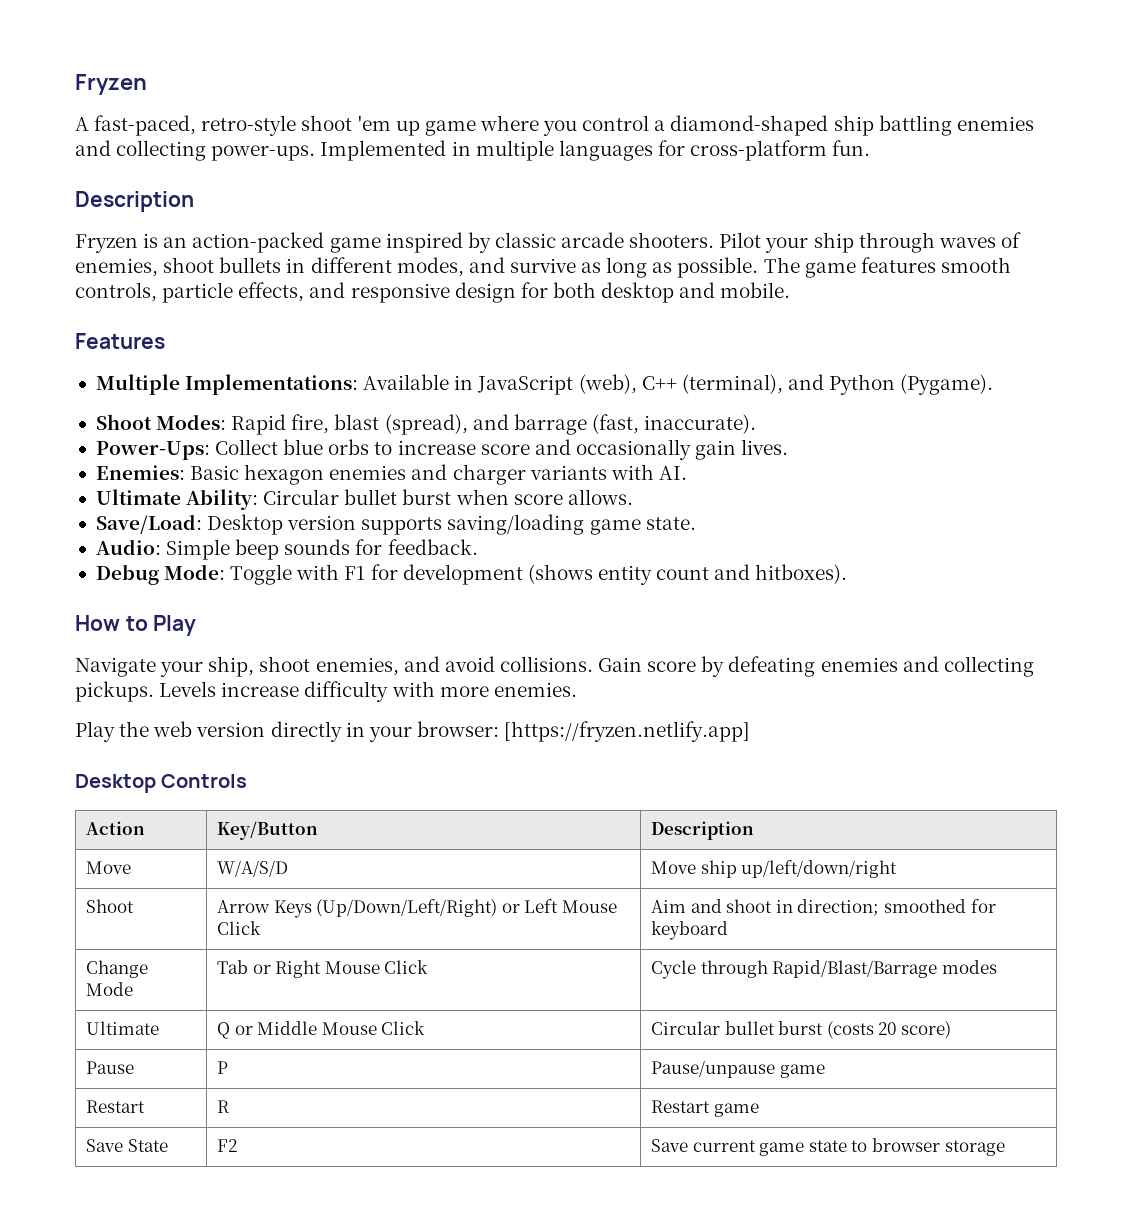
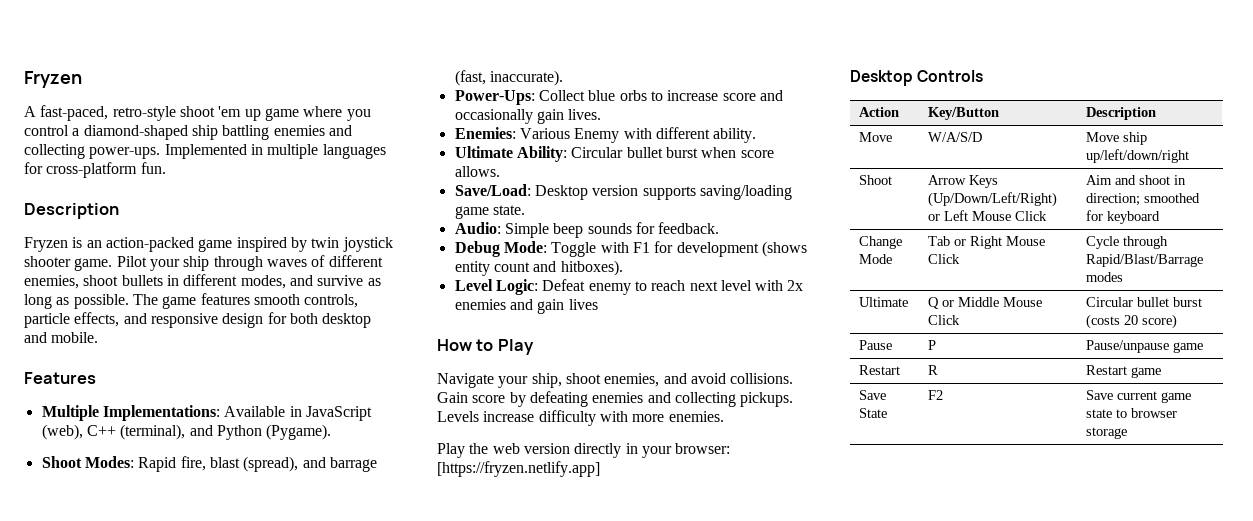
[494,232,715,248] classic arcade shooters. -> [311,237,393,252] [24,256,113,271] twin joystick shooter game.
(1021, 240) none -> [328,255,383,267] different
[190,464,687,485] Basic hexagon enemies and charger variants with AI. -> [519,127,757,143] Various Enemy with different ability.
(848, 574) none -> [454,279,804,295] [454,299,598,314] // Level Logic: Defeat enemy to reach next level with 2x enemies and gain lives

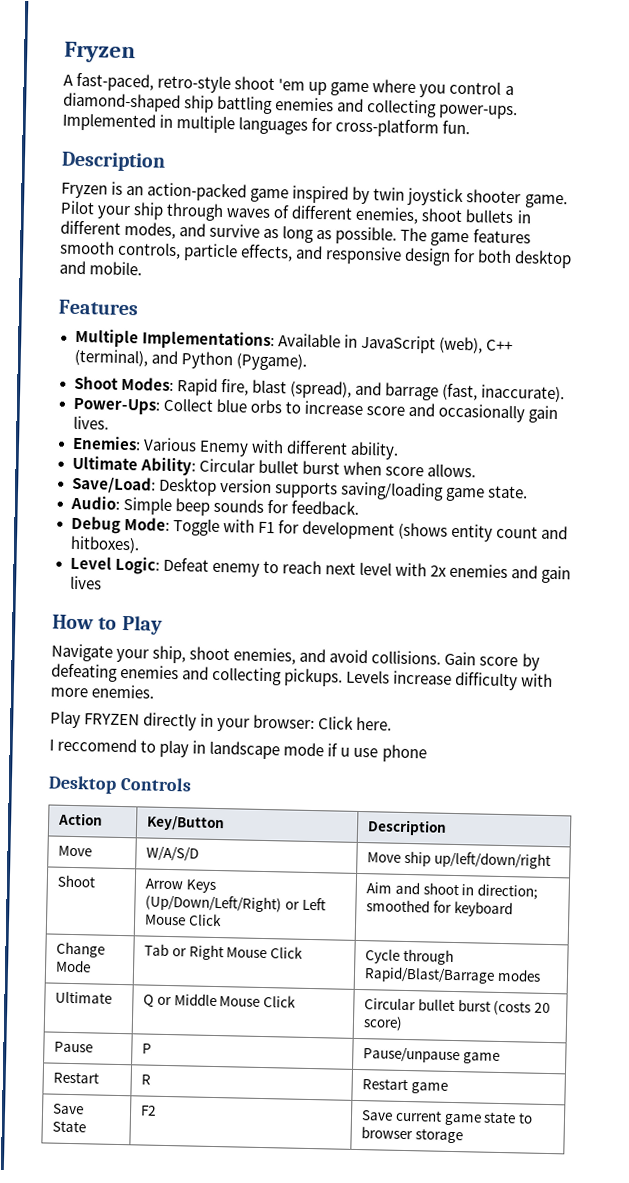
[469,443,570,454] the web version -> [84,713,141,726] FRYZEN
[437,461,600,477] [https://fryzen.netlify.app] -> [318,716,393,731] [49,737,427,763] Click here. // I reccomend to play in landscape mode if u use phone

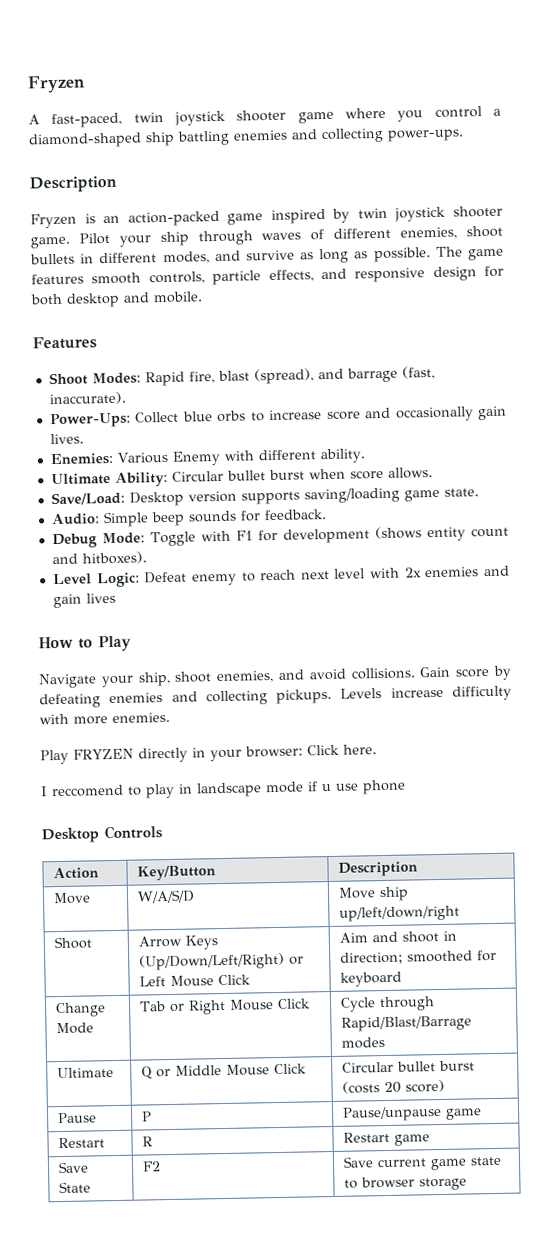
[157,74,328,96] retro-style shoot 'em up -> [133,109,287,126] twin joystick shooter
[62,112,471,138] Implemented in multiple languages for cross-platform fun. -> (464, 135) none
[74,328,513,354] [73,348,307,371] // Multiple Implementations: Available in JavaScript (web), C++ (terminal), and Python (Pygame). -> (97, 343) none

